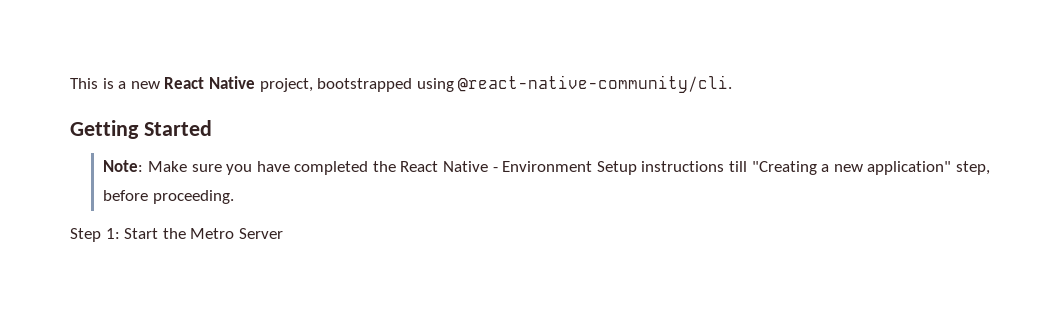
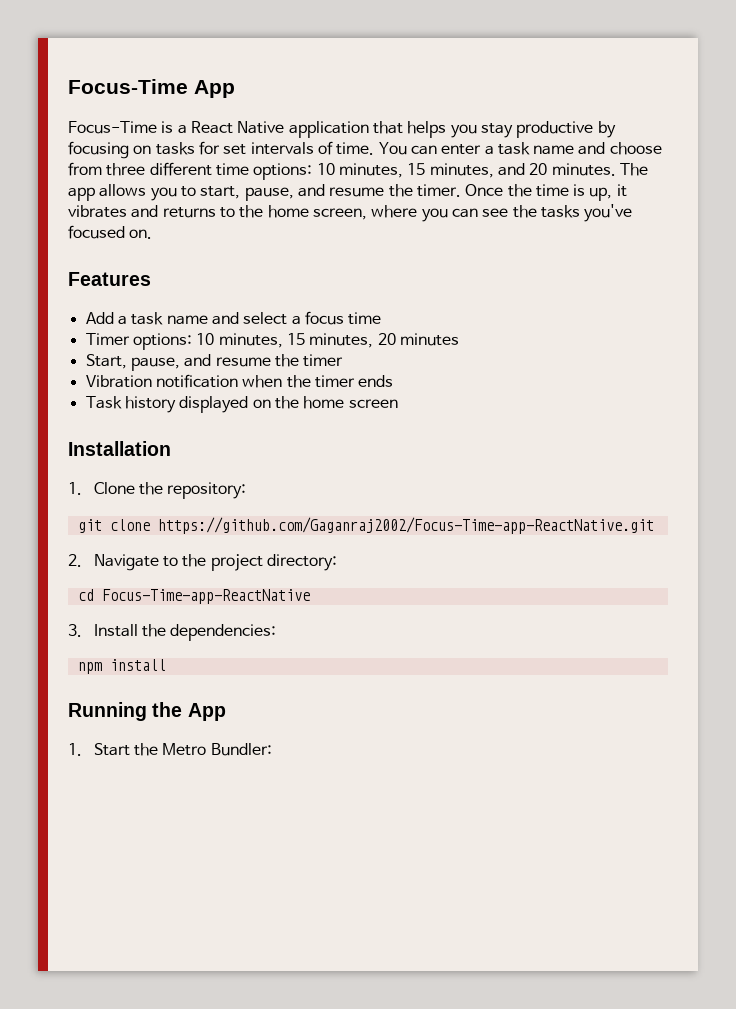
[70,78,98,89] This -> [68,79,235,98] [68,121,157,134] Focus-Time App // Focus-Time
[130,75,733,93] [70,120,212,139] [103,160,990,175] [103,190,234,204] [70,228,120,242] new React Native project, bootstrapped using @react-native-community/cli. // Getting Started // Note: Make sure you have completed the React Native - Environment Setup instructions till "Creating a new application" step, before proceeding. // Step 1: -> [190,121,616,138] [68,141,662,159] [68,162,648,180] [68,184,627,201] [68,204,633,222] [68,225,153,239] [68,272,151,286] [85,311,382,325] [85,333,459,350] [85,354,344,371] [85,374,394,388] [85,396,398,413] [68,441,171,456] [68,482,247,499] [77,517,654,534] [68,554,338,571] [77,589,310,604] [68,624,277,641] [77,659,166,674] [68,702,226,721] [68,743,82,756] React Native application that helps you stay productive by focusing on tasks for set intervals of time. You can enter a task name and choose from three different time options: 10 minutes, 15 minutes, and 20 minutes. The app allows you to start, pause, and resume the timer. Once the time is up, it vibrates and returns to the home screen, where you can see the tasks you've focused on. // Features // Add a task name and select a focus time // Timer options: 10 minutes, 15 minutes, 20 minutes // Start, pause, and resume the timer // Vibration notification when the timer ends // Task history displayed on the home screen // Installation // 1. Clone the repository: // git clone https://github.com/Gaganraj2002/Focus-Time-app-ReactNative.git // 2. Navigate to the project directory: // cd Focus-Time-app-ReactNative // 3. Install the dependencies: // npm install // Running the App // 1.
[238,228,283,239] Server -> [210,743,272,756] Bundler:

